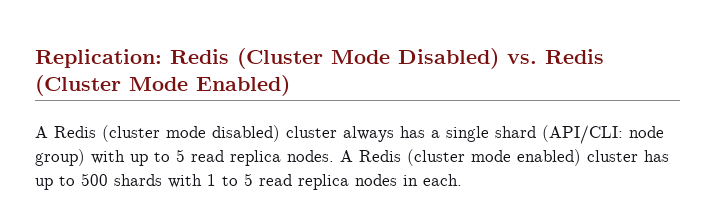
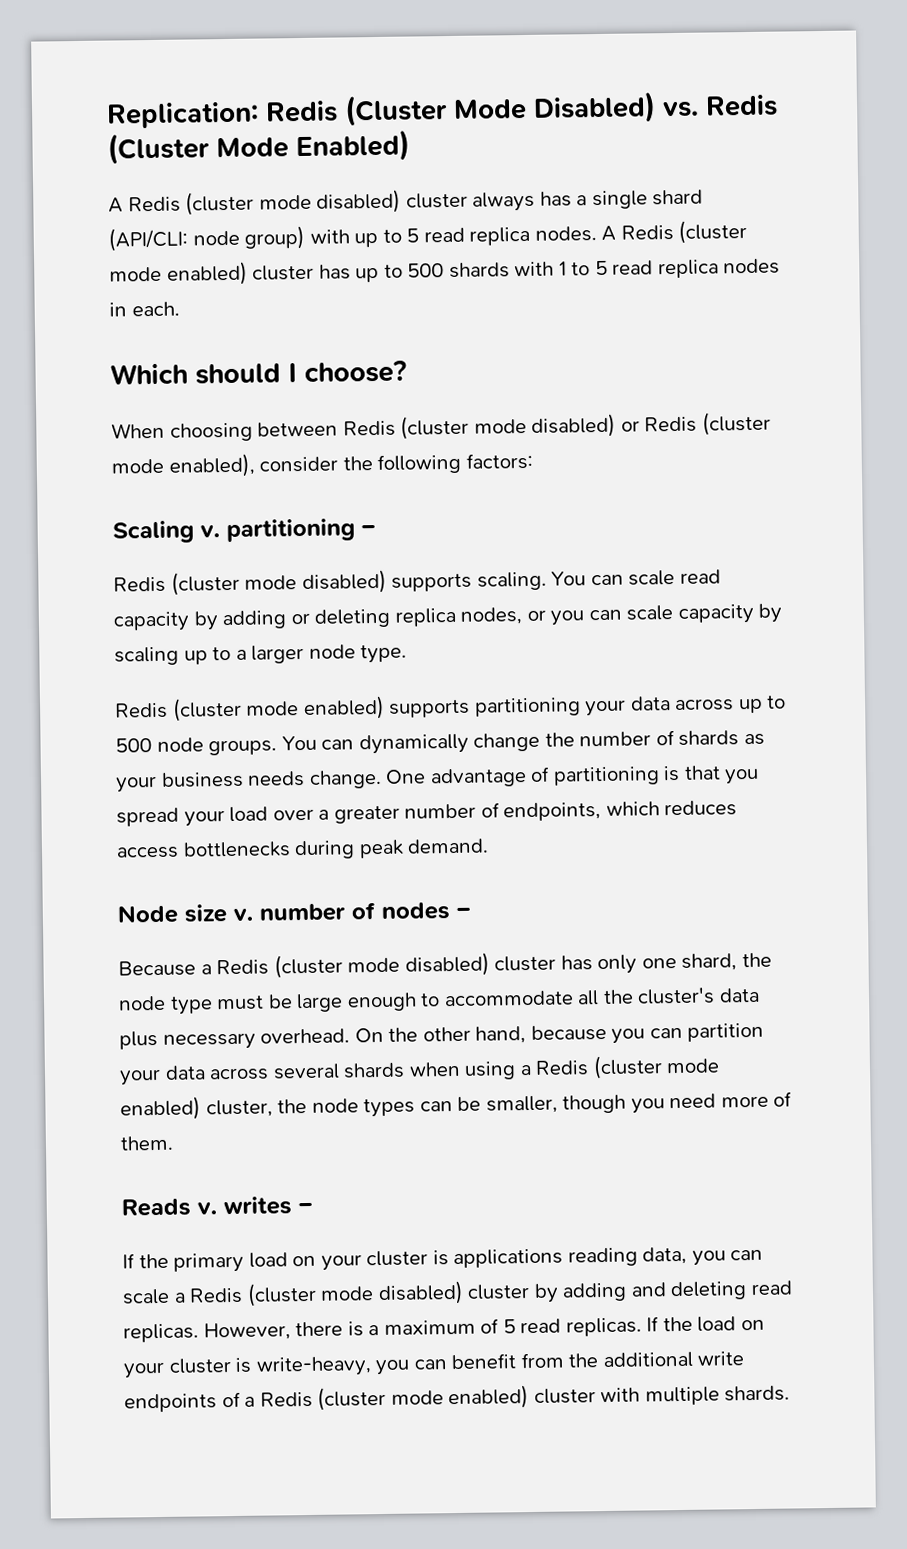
(462, 180) none -> [110,360,407,385] [111,411,771,442] [111,452,533,478] [112,518,376,544] [113,569,721,596] [113,603,783,632] [114,644,408,666] [115,695,787,722] [115,730,765,756] [115,765,760,793] [116,800,738,827] [116,838,490,860] [117,902,471,924] [118,952,772,979] [118,987,760,1015] [119,1022,765,1050] [119,1055,721,1086] [120,1091,793,1121] [120,1135,174,1151] [121,1196,313,1217] [122,1246,764,1273] [122,1280,793,1307] [123,1316,765,1343] [123,1351,745,1379] [124,1385,791,1413] // Which should I choose? // When choosing between Redis (cluster mode disabled) or Redis (cluster mode enabled), consider the following factors: // Scaling v. partitioning – // Redis (cluster mode disabled) supports scaling. You can scale read capacity by adding or deleting replica nodes, or you can scale capacity by scaling up to a larger node type. // Redis (cluster mode enabled) supports partitioning your data across up to 500 node groups. You can dynamically change the number of shards as your business needs change. One advantage of partitioning is that you spread your load over a greater number of endpoints, which reduces access bottlenecks during peak demand. // Node size v. number of nodes – // Because a Redis (cluster mode disabled) cluster has only one shard, the node type must be large enough to accommodate all the cluster's data plus necessary overhead. On the other hand, because you can partition your data across several shards when using a Redis (cluster mode enabled) cluster, the node types can be smaller, though you need more of them. // Reads v. writes – // If the primary load on your cluster is applications reading data, you can scale a Redis (cluster mode disabled) cluster by adding and deleting read replicas. However, there is a maximum of 5 read replicas. If the load on your cluster is write-heavy, you can benefit from the additional write endpoints of a Redis (cluster mode enabled) cluster with multiple shards.

